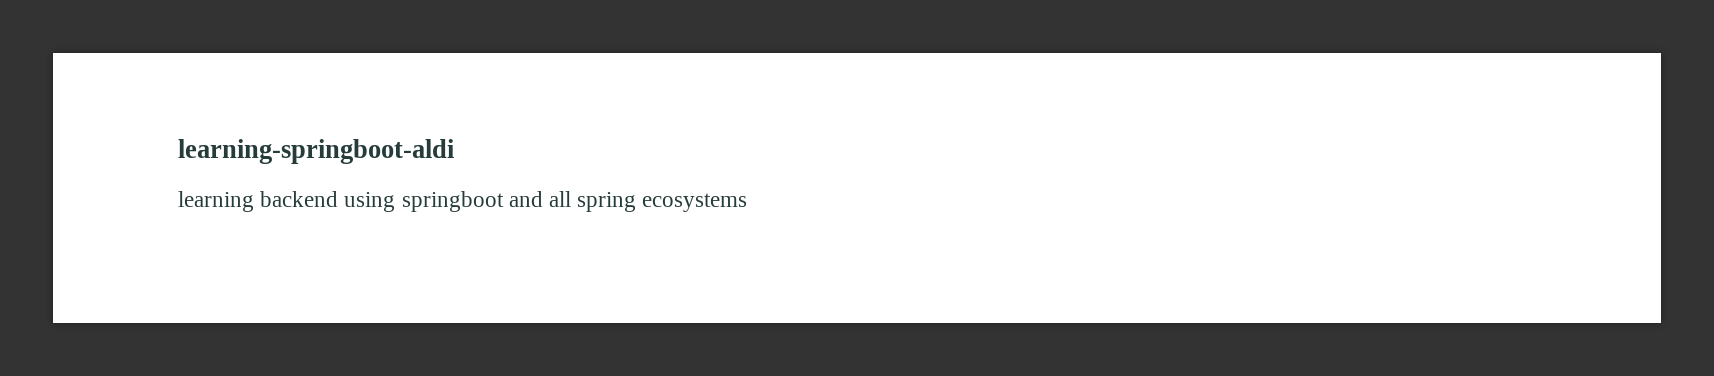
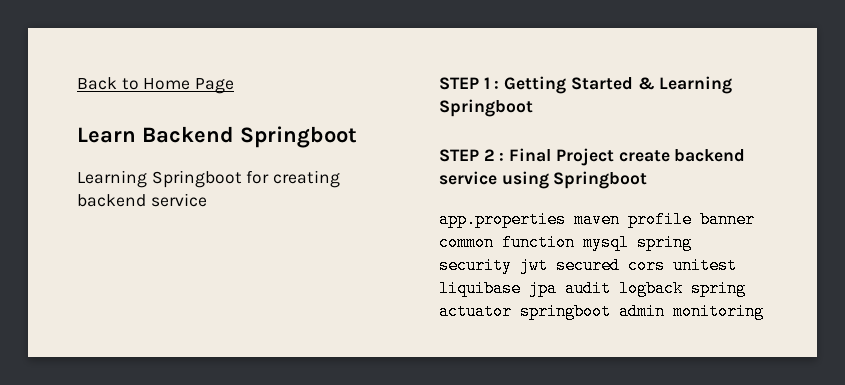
[178,139,454,164] [178,191,748,212] learning-springboot-aldi // learning backend using springboot and all spring ecosystems -> [77,77,235,94] [77,126,357,148] [77,170,341,188] [77,193,207,207] [439,76,733,94] [439,99,533,117] [439,148,746,166] [439,171,648,189] [439,211,755,228] [439,234,692,251] [439,257,737,274] [439,280,746,297] [439,303,764,320] Back to Home Page // Learn Backend Springboot // Learning Springboot for creating backend service // STEP 1 : Getting Started & Learning Springboot // STEP 2 : Final Project create backend service using Springboot // app.properties maven profile banner common function mysql spring security jwt secured cors unitest liquibase jpa audit logback spring actuator springboot admin monitoring

